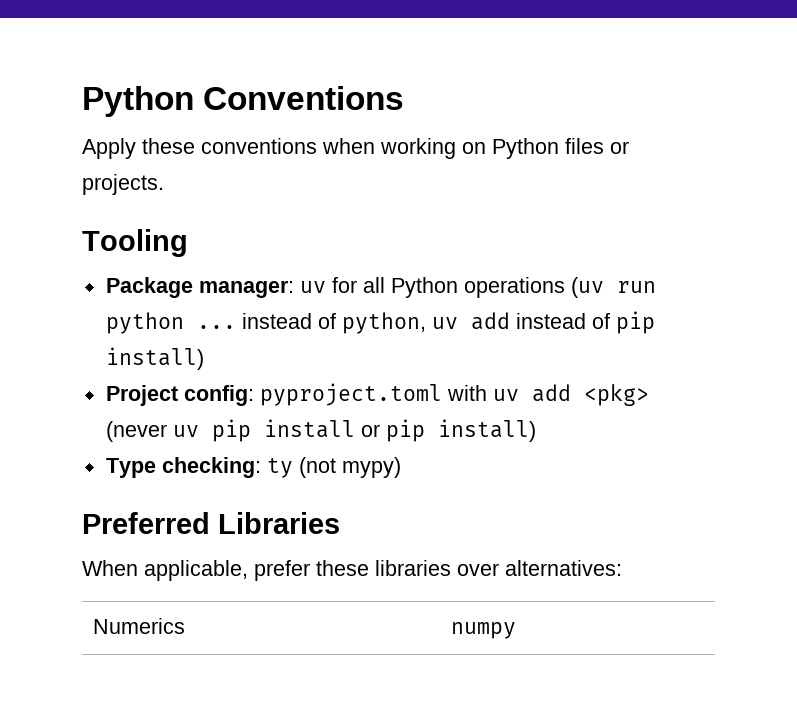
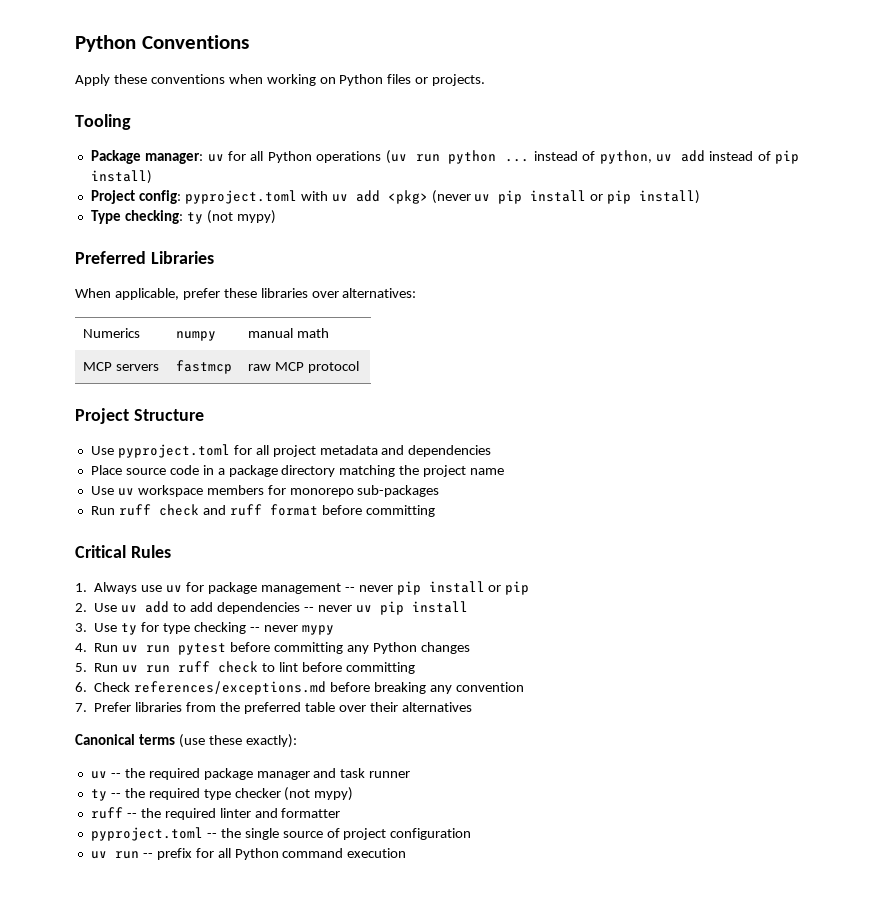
(516, 630) none -> [247,328,329,338] [82,362,159,371] [175,360,232,374] [247,361,359,373] [75,408,204,424] [90,444,492,458] [90,465,505,477] [90,485,440,497] [90,504,435,517] [75,545,171,558] [75,581,530,595] [75,601,468,615] [75,622,334,635] [75,642,470,655] [75,661,415,674] [75,681,524,695] [75,702,472,714] [75,734,297,748] [90,768,411,780] [90,787,354,801] [90,807,341,820] [90,827,472,841] [90,848,407,860] | manual math // MCP servers | fastmcp | raw MCP protocol // Project Structure // Use pyproject.toml for all project metadata and dependencies // Place source code in a package directory matching the project name // Use uv workspace members for monorepo sub-packages // Run ruff check and ruff format before committing // Critical Rules // 1. Always use uv for package management -- never pip install or pip // 2. Use uv add to add dependencies -- never uv pip install // 3. Use ty for type checking -- never mypy // 4. Run uv run pytest before committing any Python changes // 5. Run uv run ruff check to lint before committing // 6. Check references/exceptions.md before breaking any convention // 7. Prefer libraries from the preferred table over their alternatives // Canonical terms (use these exactly): // uv -- the required package manager and task runner // ty -- the required type checker (not mypy) // ruff -- the required linter and formatter // pyproject.toml -- the single source of project configuration // uv run -- prefix for all Python command execution

